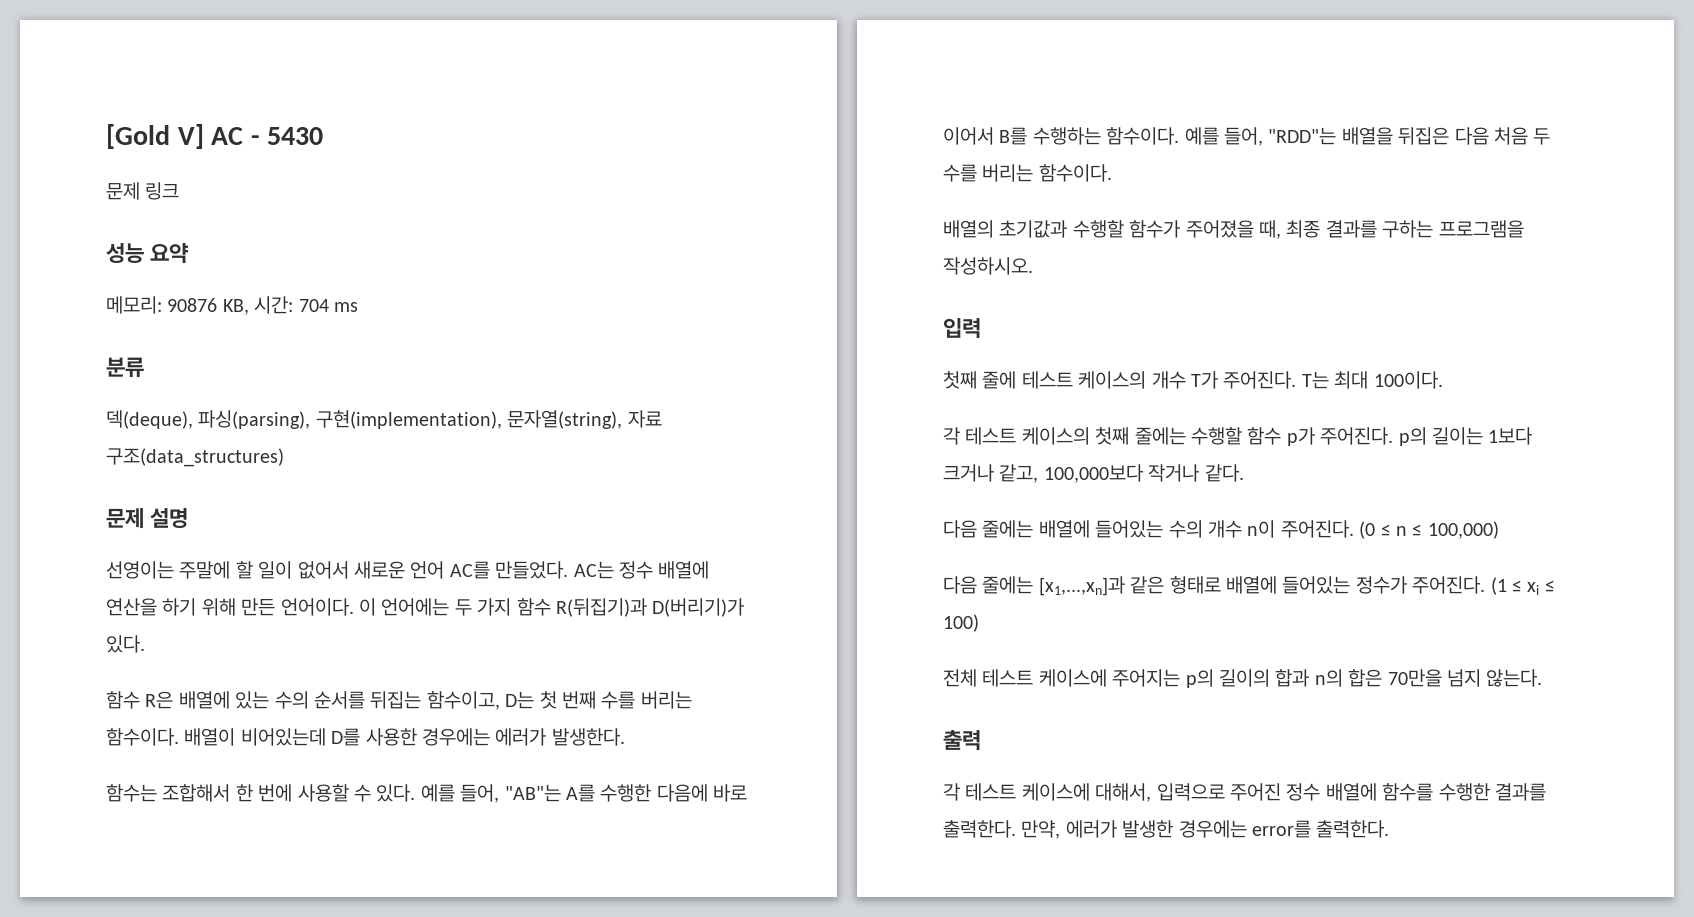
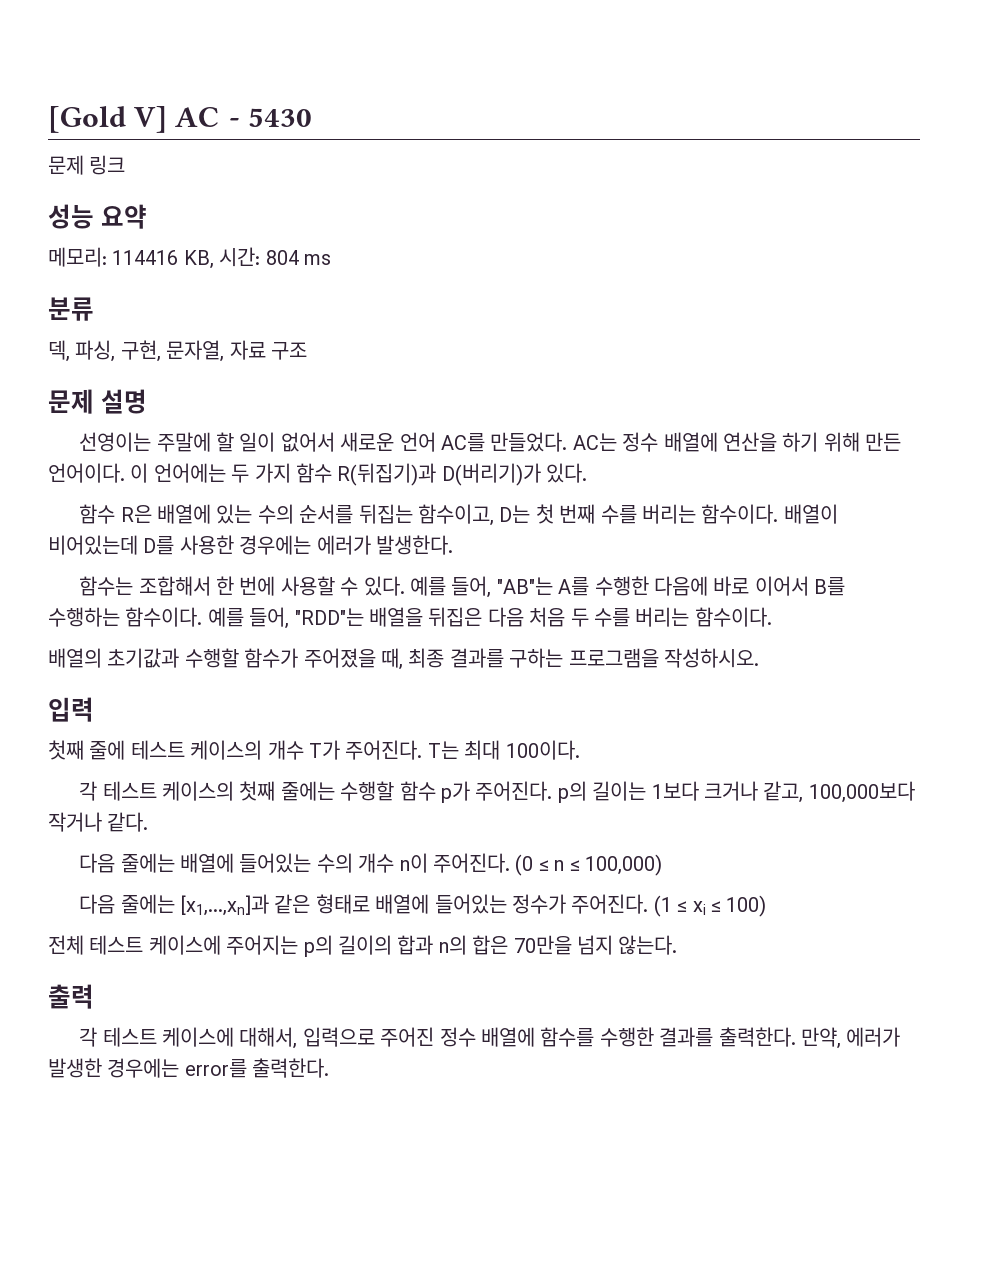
[167,298,218,312] 90876 -> [112,250,179,265] 114416
[298,299,329,312] 704 -> [265,250,299,265] 804
[106,410,662,429] [106,448,284,467] 덱(deque), 파싱(parsing), 구현(implementation), 문자열(string), 자료 구조(data_structures) -> [48,340,307,362] 덱, 파싱, 구현, 문자열, 자료 구조

